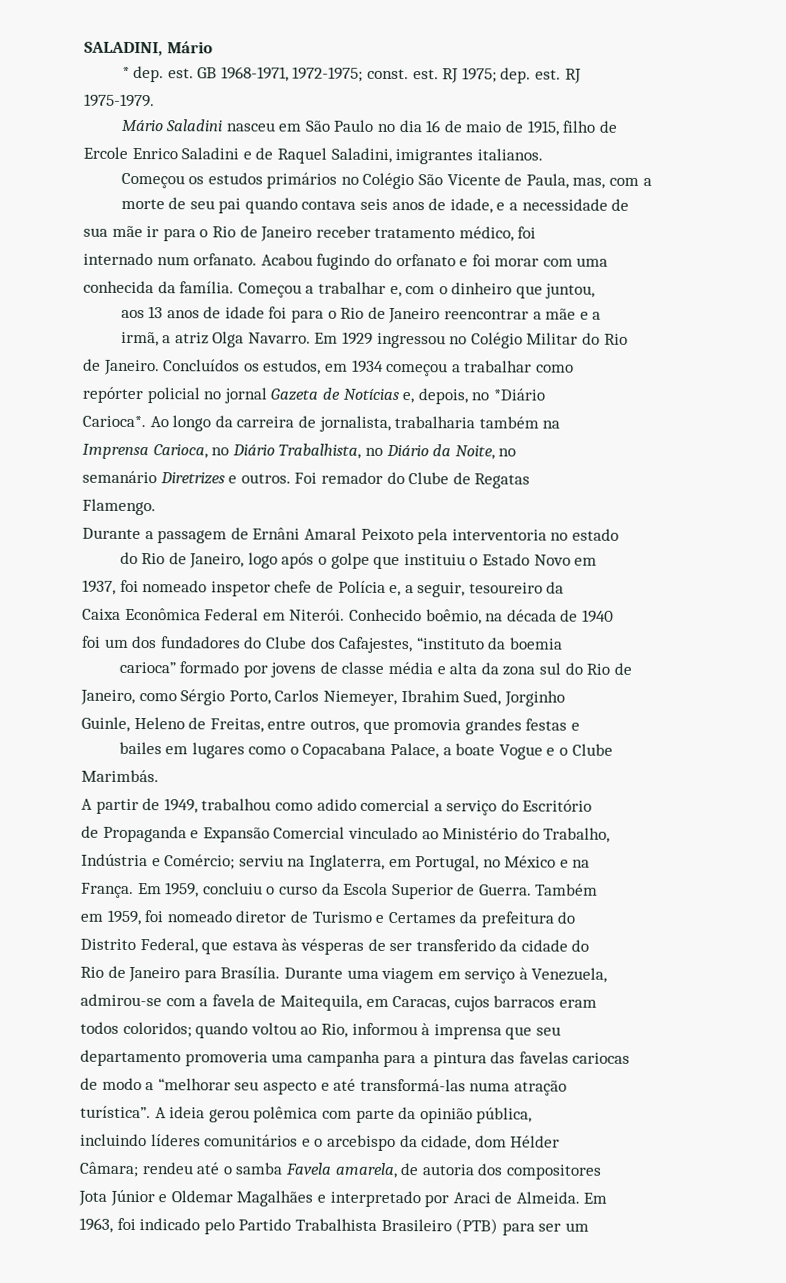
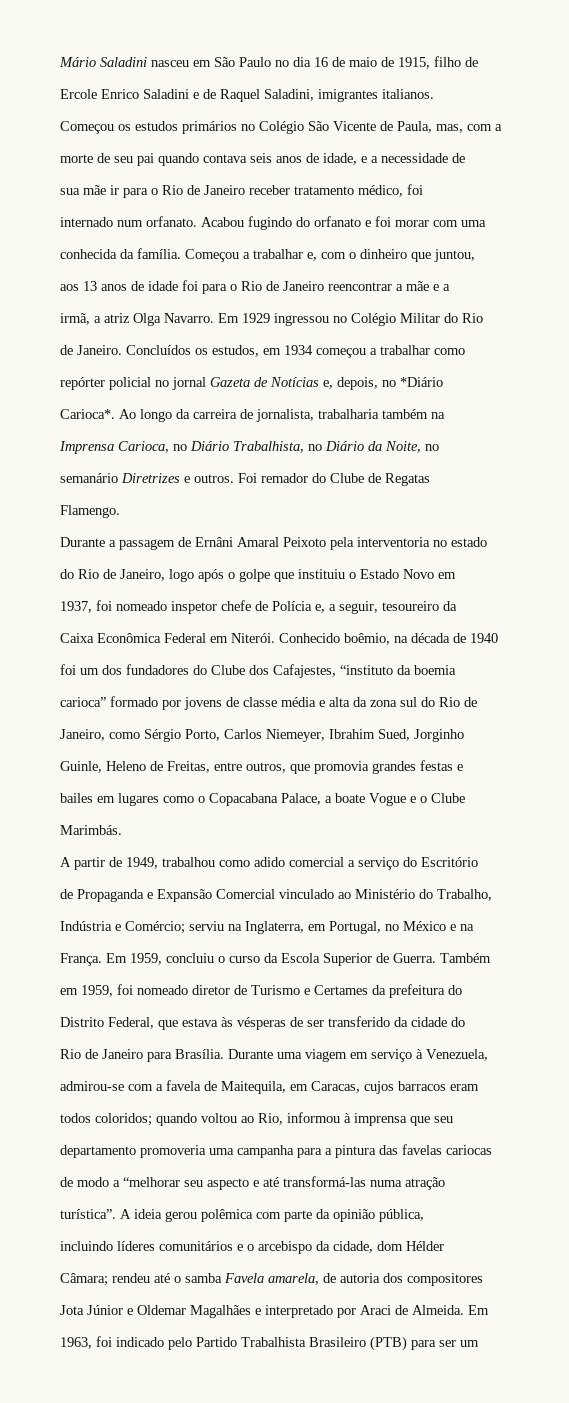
[84,41,213,57] [121,65,581,84] [84,93,155,108] SALADINI, Mário // * dep. est. GB 1968-1971, 1972-1975; const. est. RJ 1975; dep. est. RJ // 1975-1979. // -> (59, 62) none

